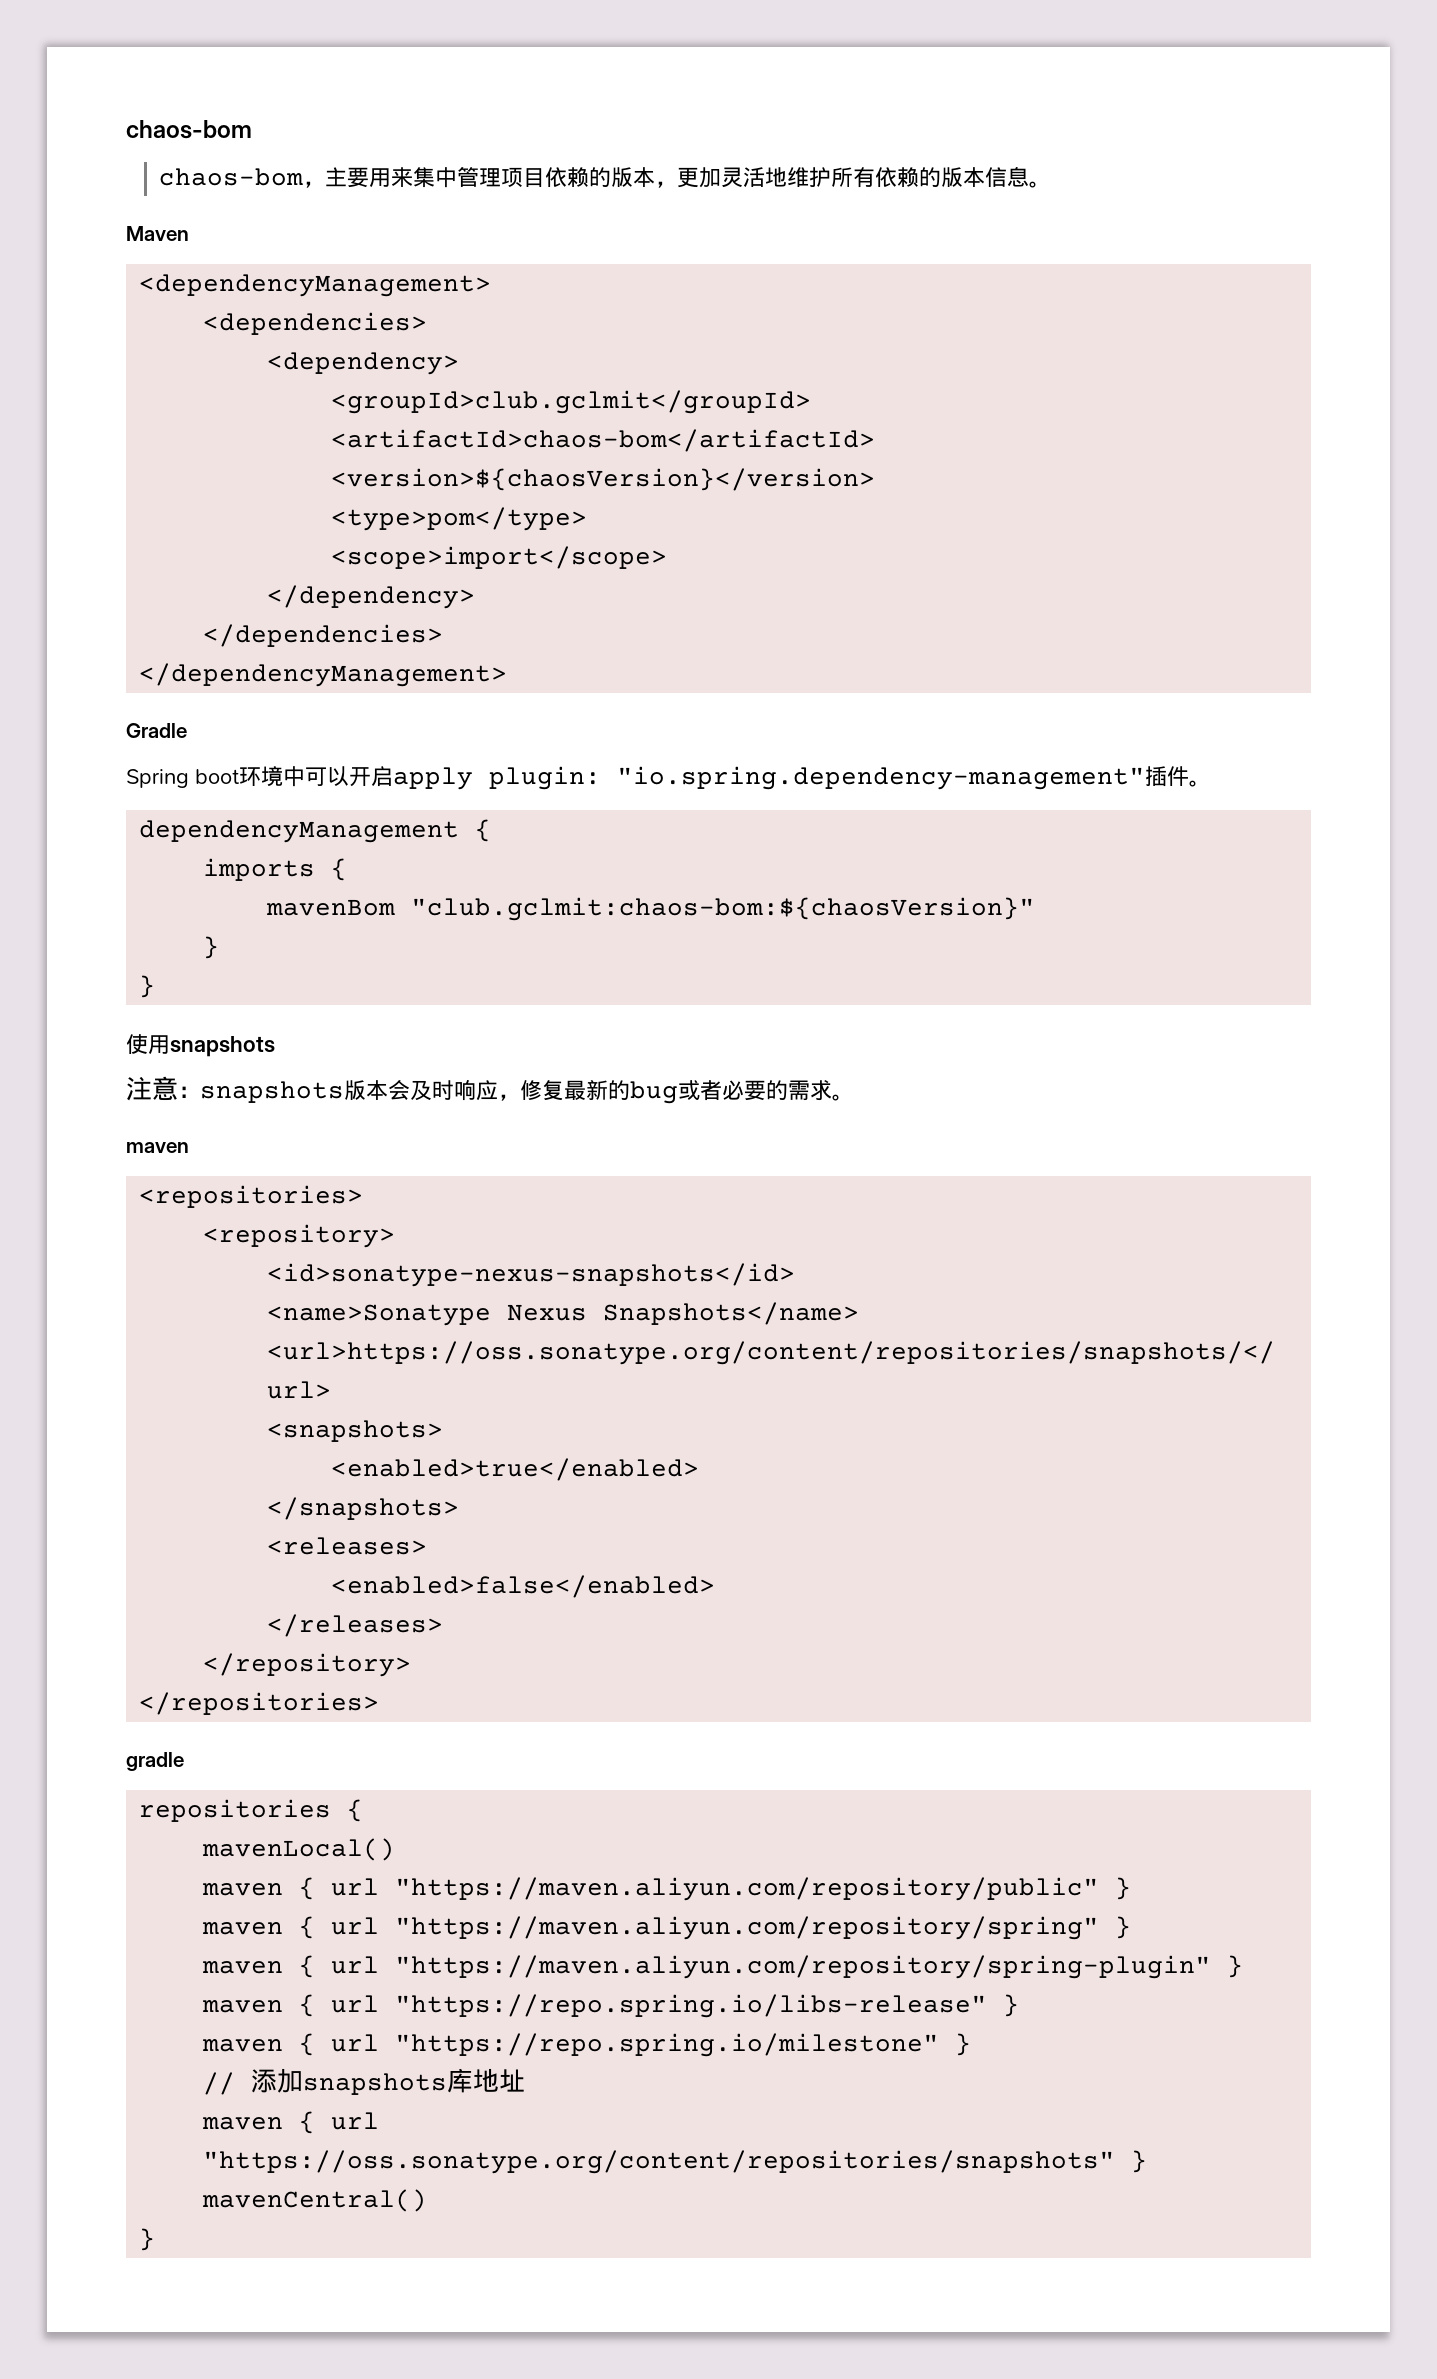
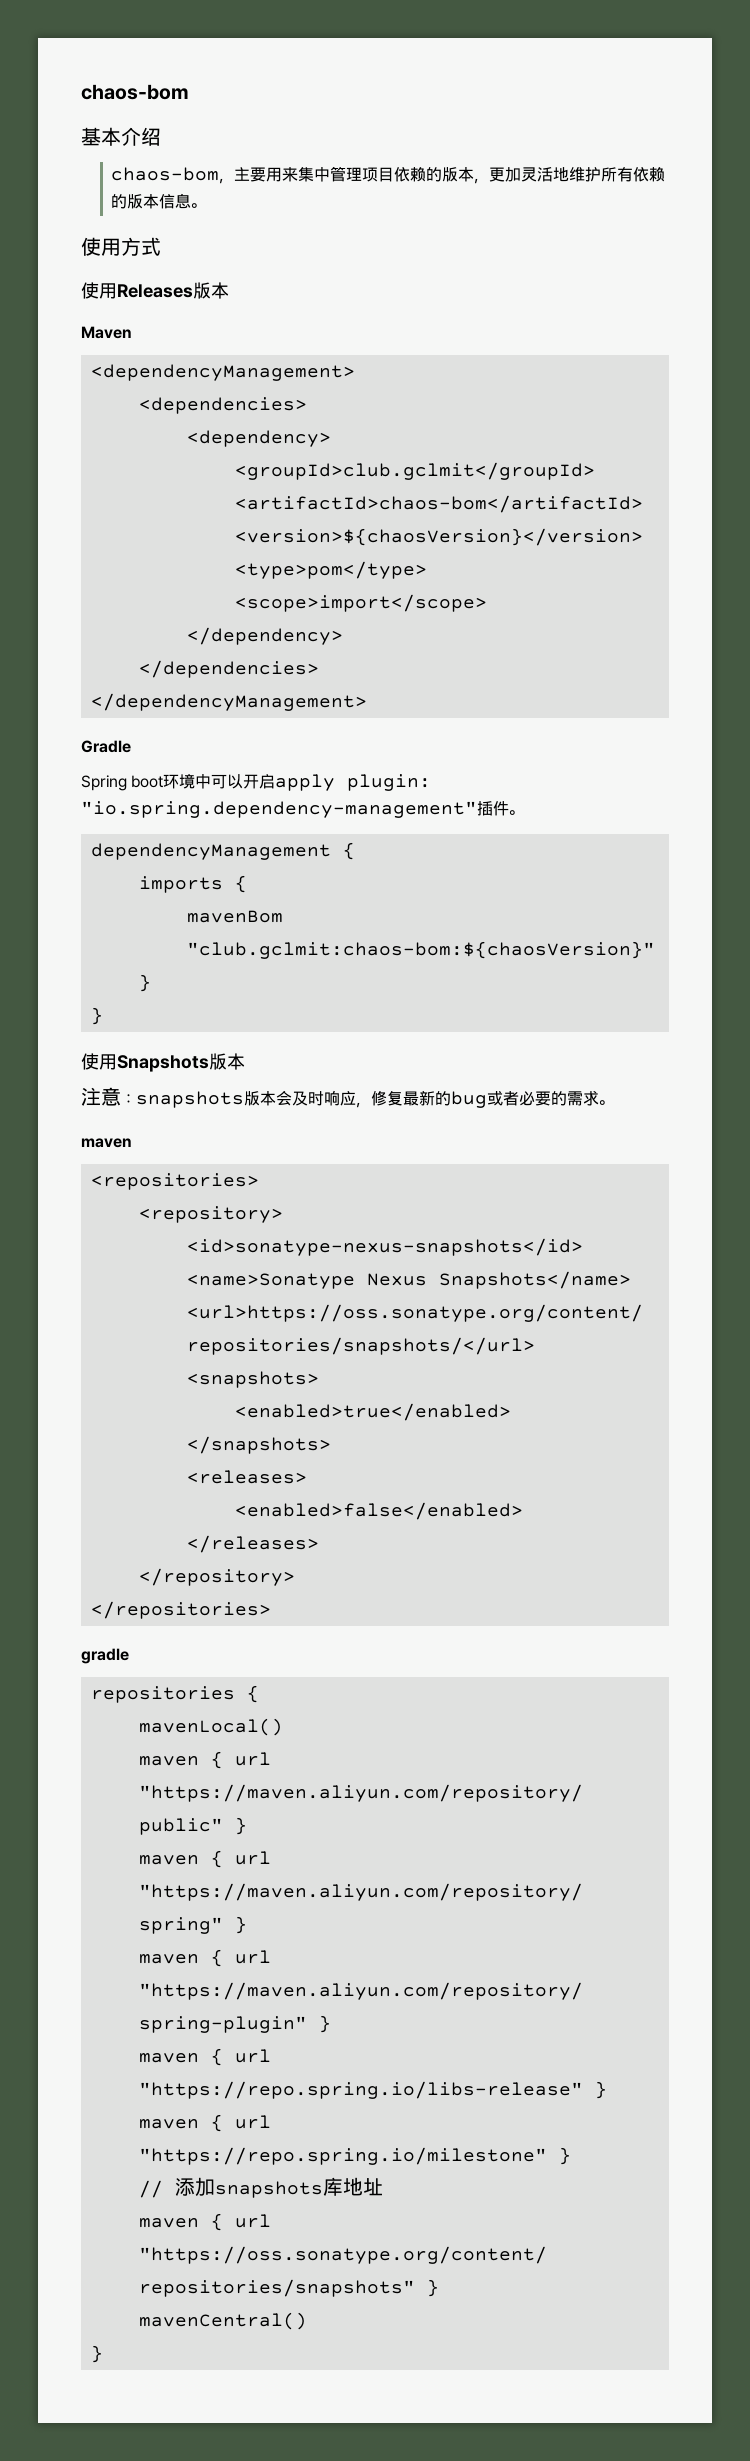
[126,120,252,139] chaos-bom -> [81,84,189,100] [81,127,161,146] chaos-bom // 基本介绍
(1052, 184) none -> [81,237,161,256] [81,282,229,299] // 使用方式 // 使用Releases版本
[170,1036,275,1057] snapshots -> [117,1053,245,1072] Snapshots版本

